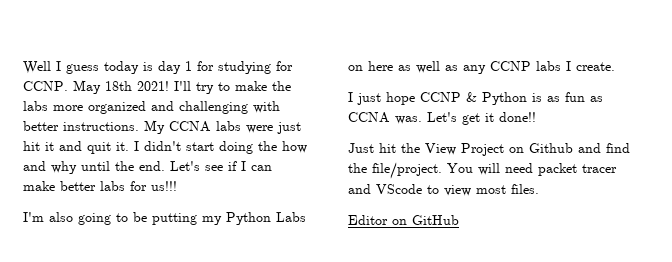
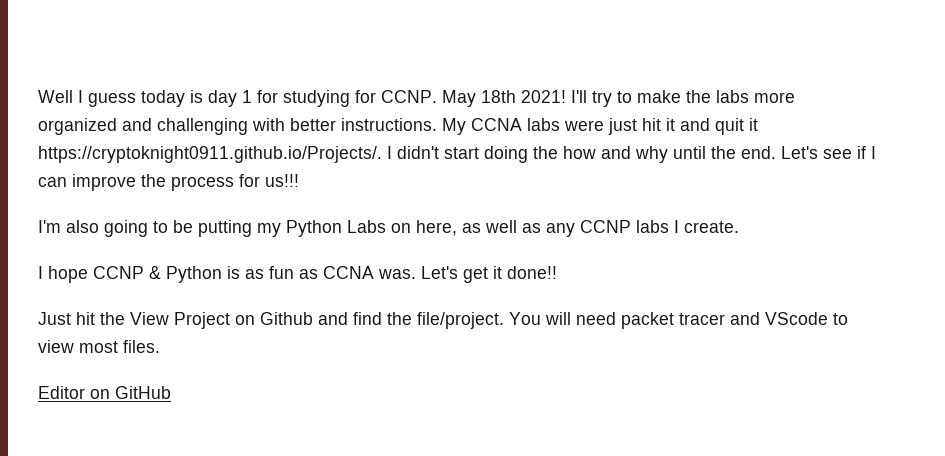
[116,142,129,151] it. -> [749,118,758,131] [38,146,382,163] it https://cryptoknight0911.github.io/Projects/.
[23,181,125,191] make better labs -> [72,174,234,191] improve the process
[368,61,393,71] here -> [416,220,457,236] here,
[357,93,381,105] just -> (43, 272) none

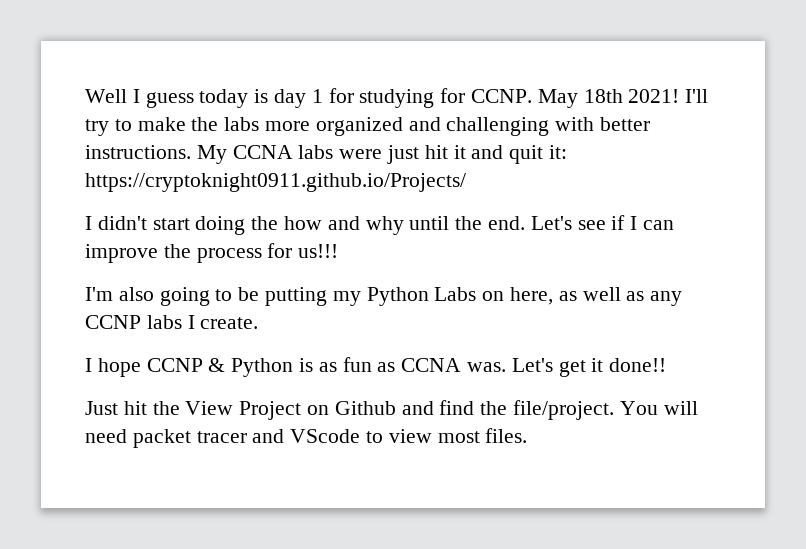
[749,118,758,131] [38,146,382,163] it https://cryptoknight0911.github.io/Projects/. -> [549,145,568,159] [85,173,466,192] it: https://cryptoknight0911.github.io/Projects/ //
[38,386,171,399] // Editor on GitHub -> (528, 435) none

